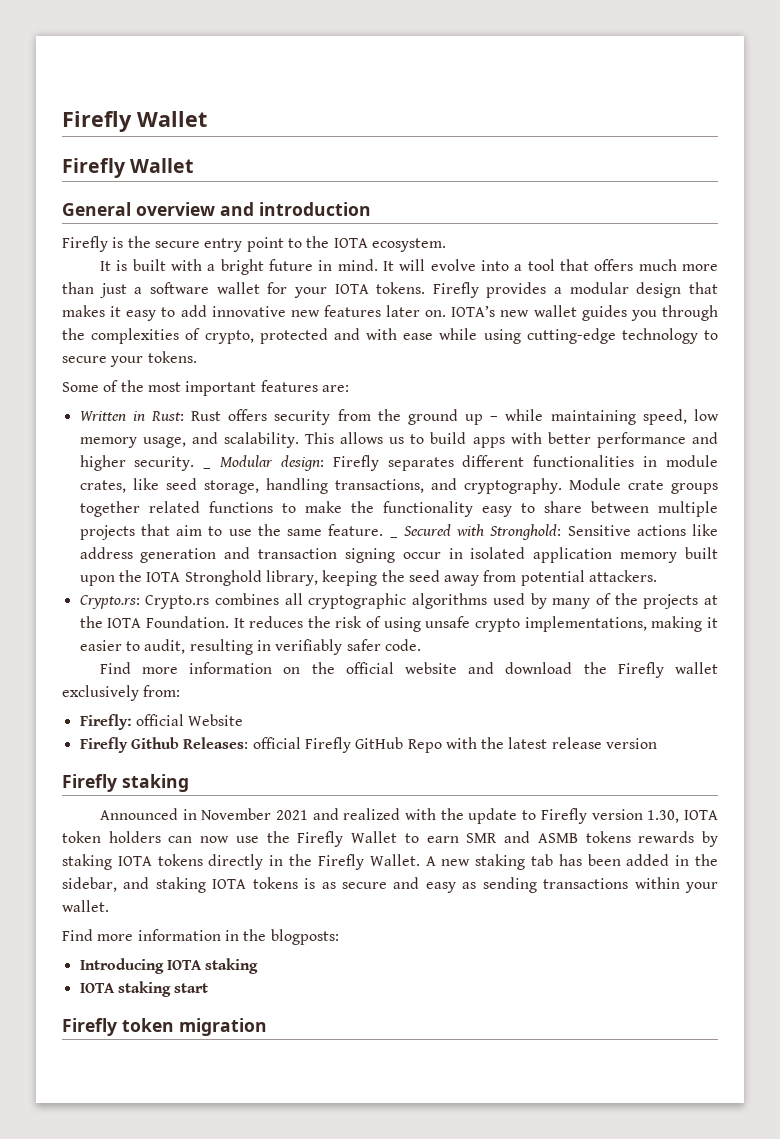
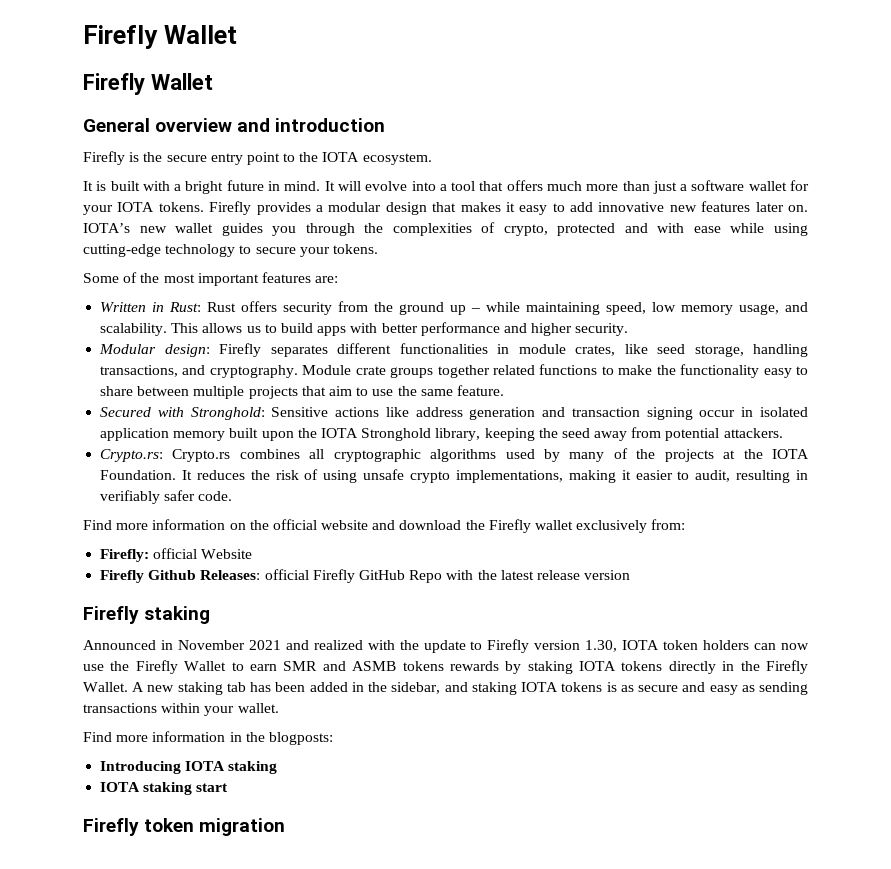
[203,467,212,469] _ -> (629, 329) //
[389,536,398,538] _ -> (504, 390) //

